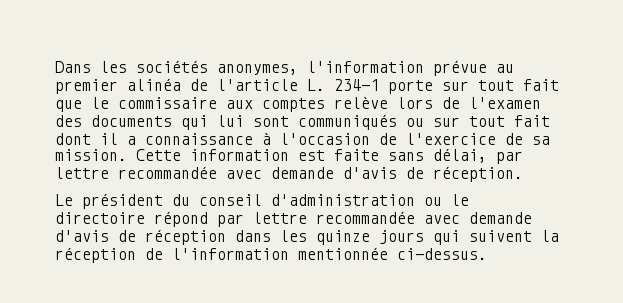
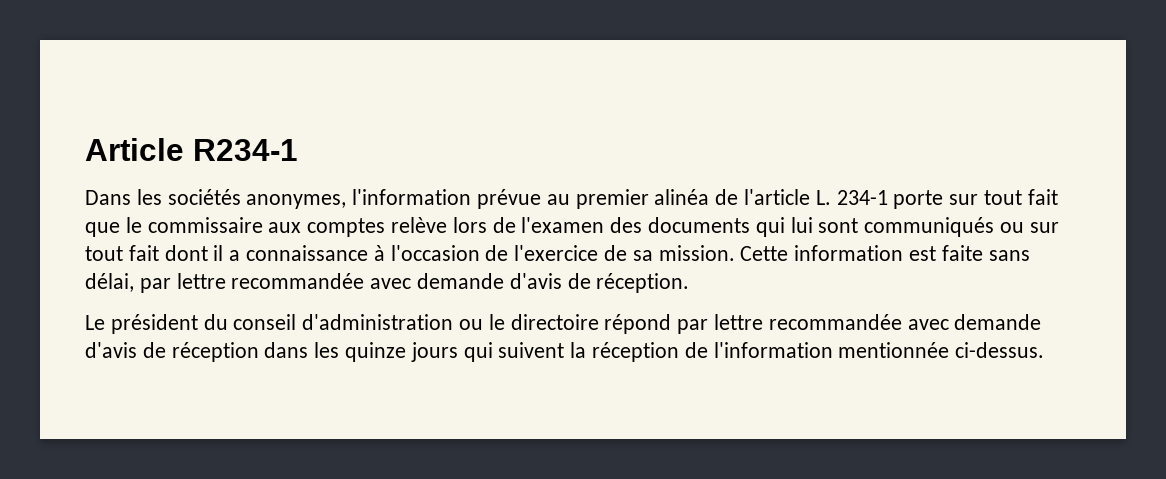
(55, 67) none -> [85,138,298,161] Article R234-1 //

